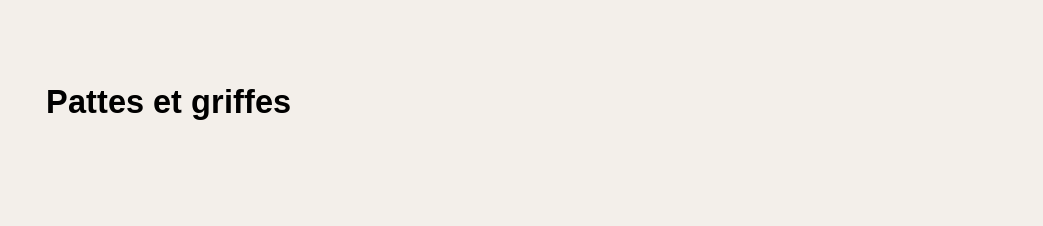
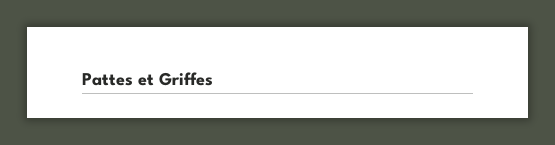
[191,89,291,120] griffes -> [159,72,213,86] Griffes

